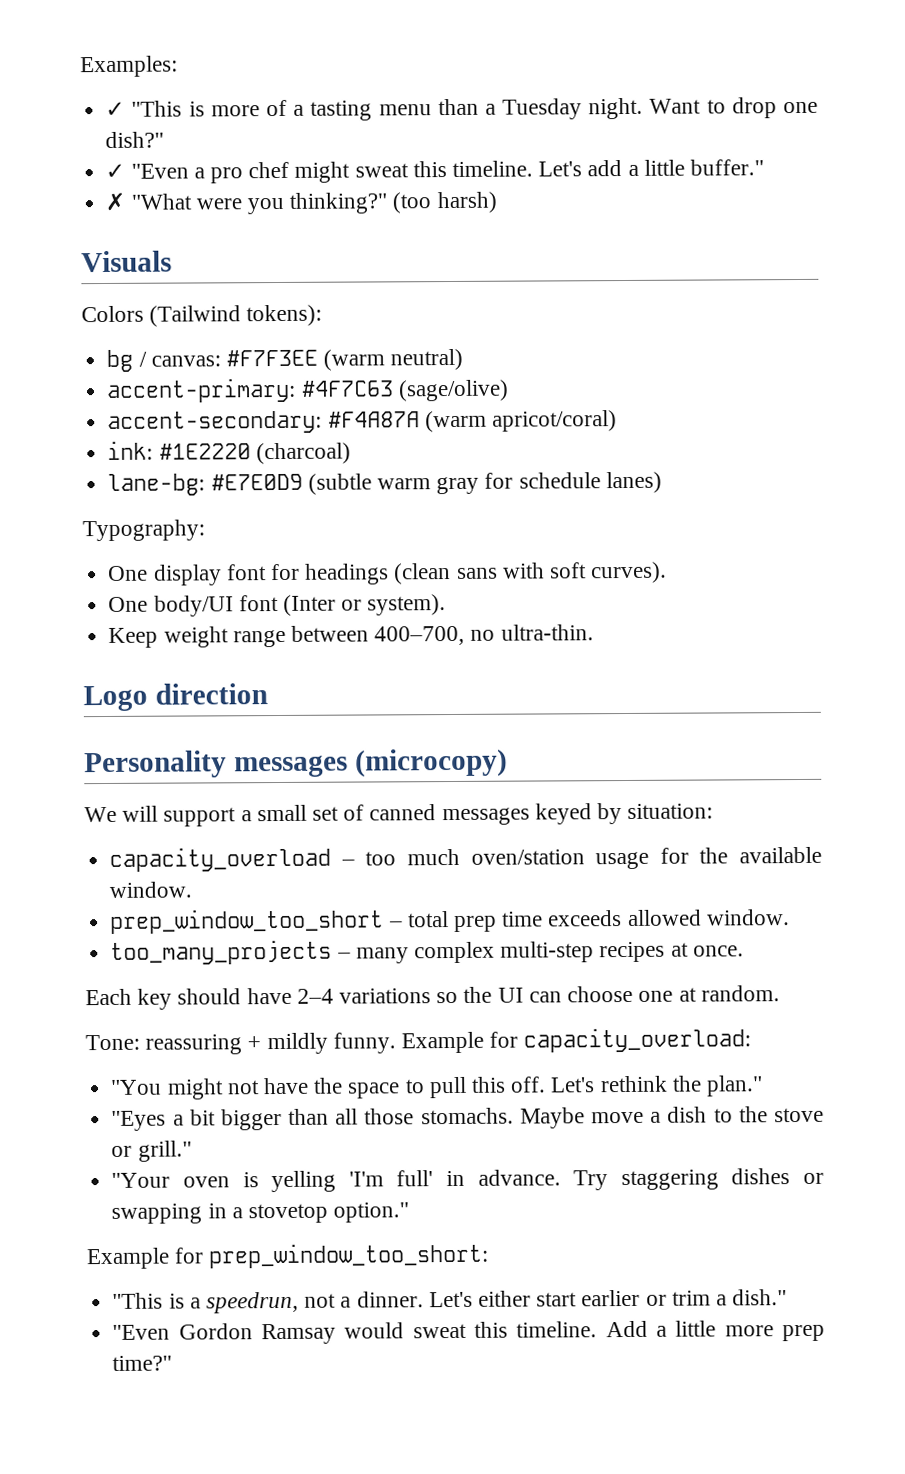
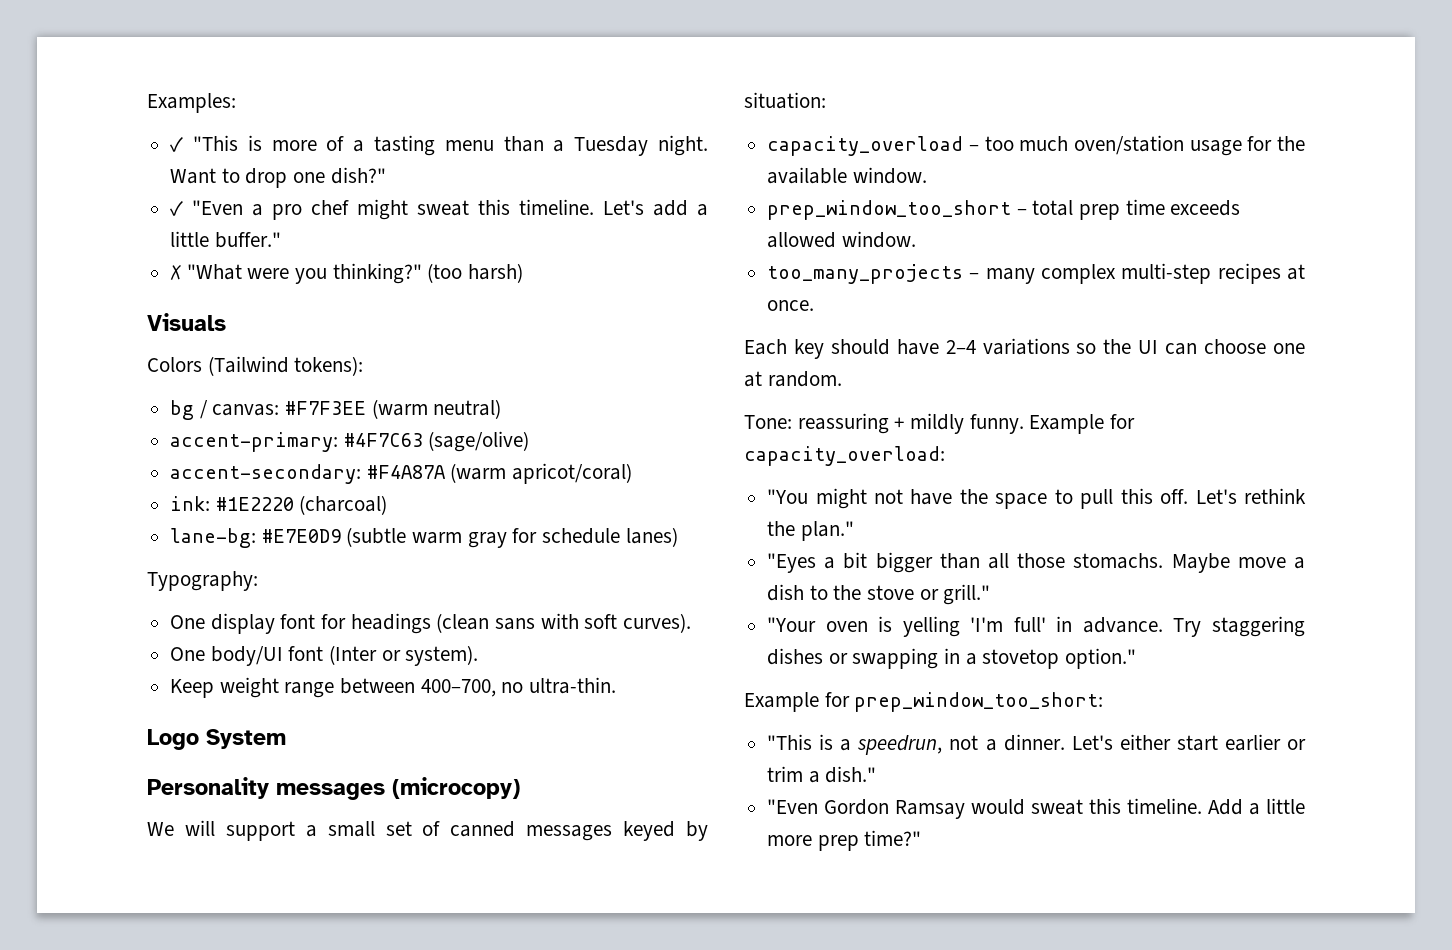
[154,683,268,705] direction -> [206,729,286,749] System

